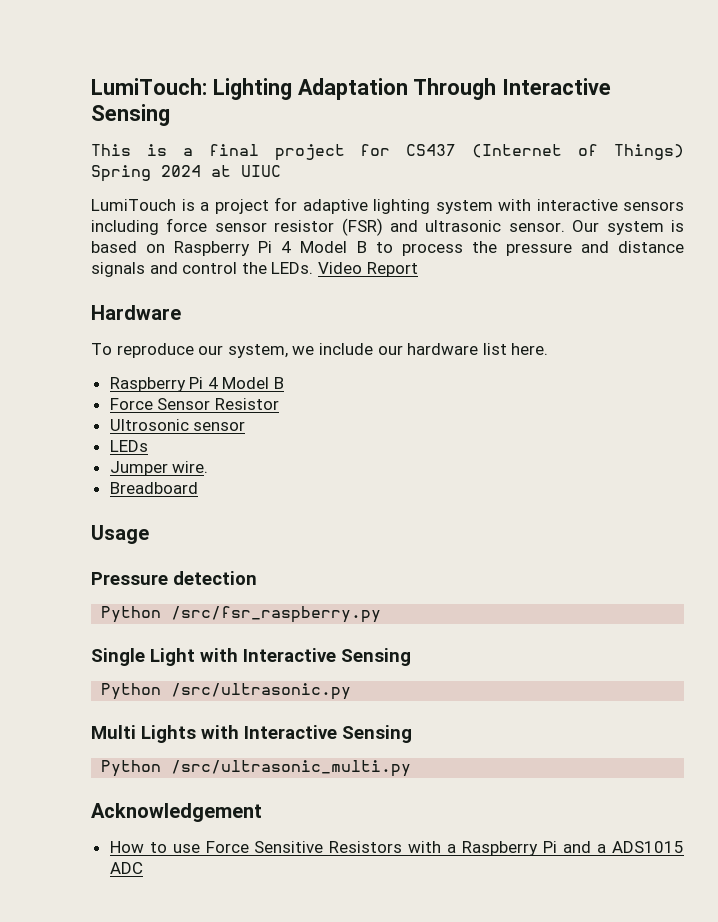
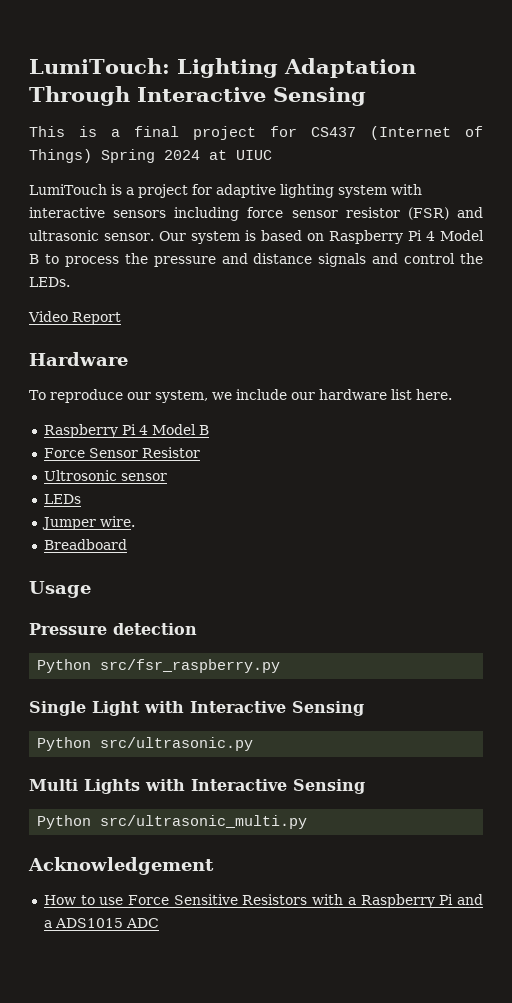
(314, 268) none -> (70, 282) //
[171,606,382,623] /src/fsr_raspberry.py -> [100,659,281,673] src/fsr_raspberry.py
[171,683,352,700] /src/ultrasonic.py -> [100,737,254,751] src/ultrasonic.py
[171,760,412,777] /src/ultrasonic_multi.py -> [100,815,308,829] src/ultrasonic_multi.py

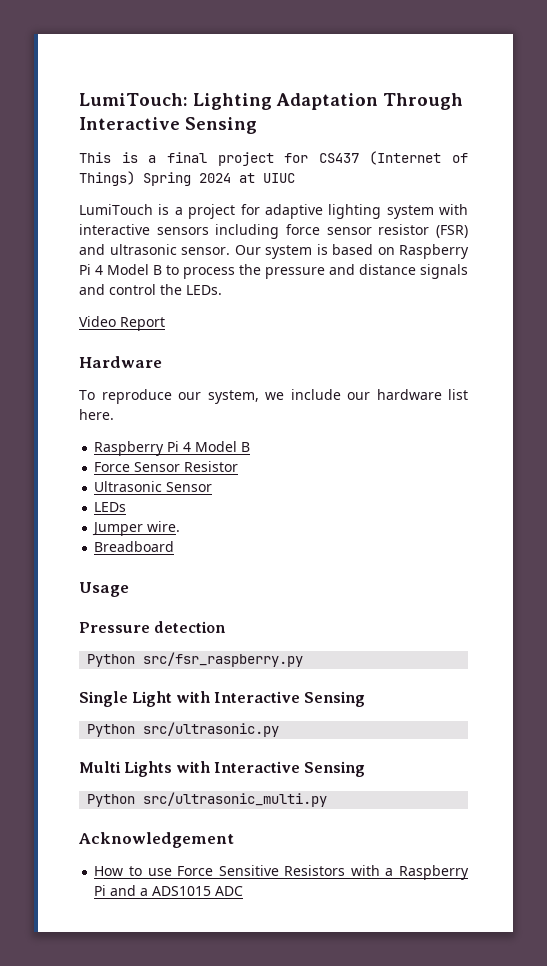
[43,470,167,481] Ultrosonic sensor -> [94,481,213,492] Ultrasonic Sensor

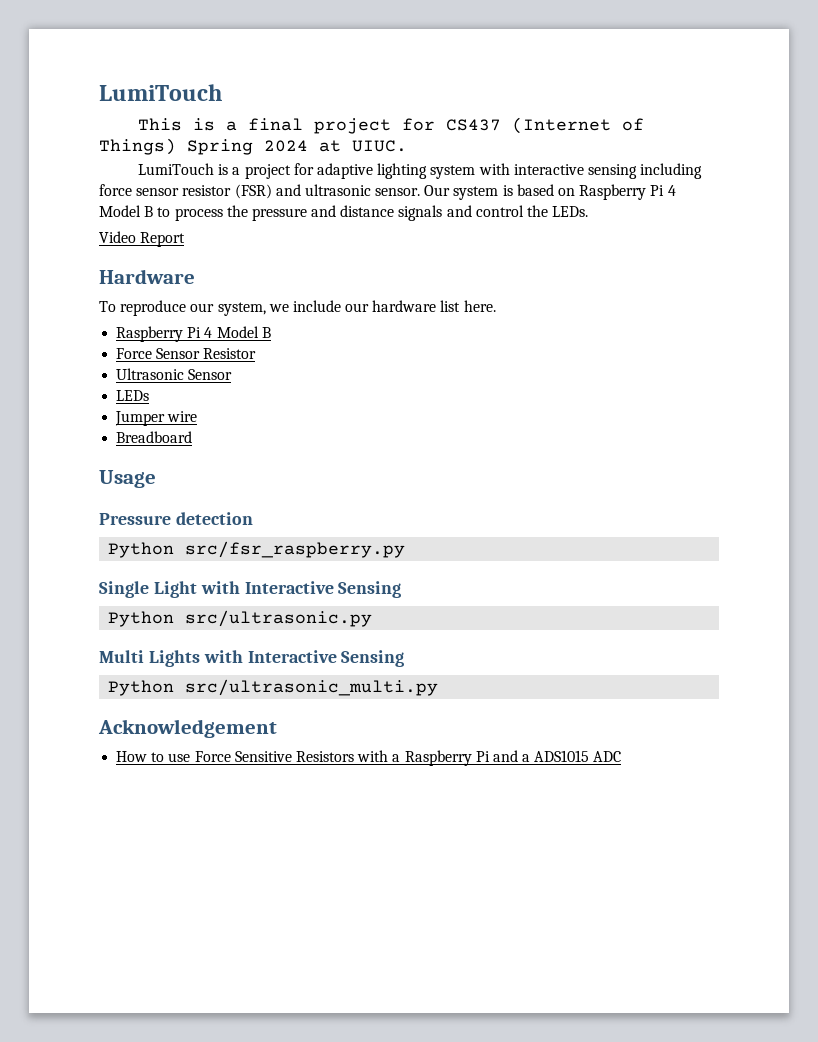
[79,93,463,110] [79,117,257,134] LumiTouch: Lighting Adaptation Through Interactive Sensing -> [99,84,222,101] LumiTouch
[263,173,295,183] UIUC -> [352,140,407,152] UIUC.
[156,227,209,235] sensors -> [587,164,637,179] sensing
[147,521,181,532] wire. -> [167,411,198,422] wire

